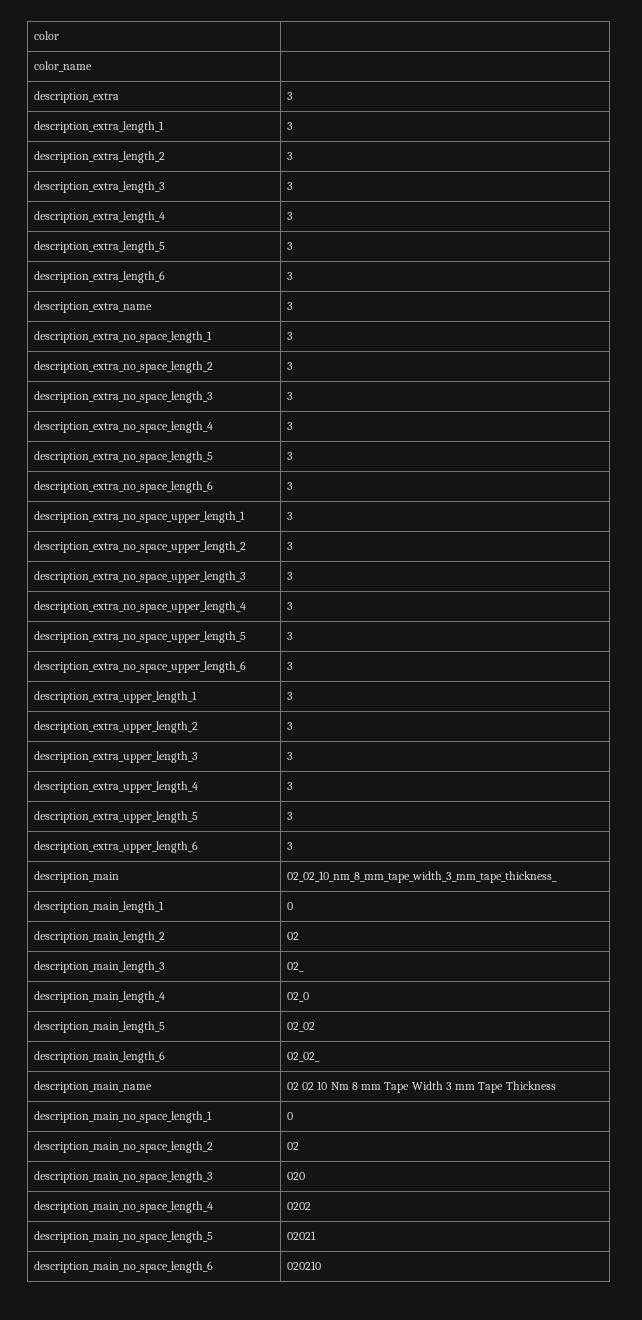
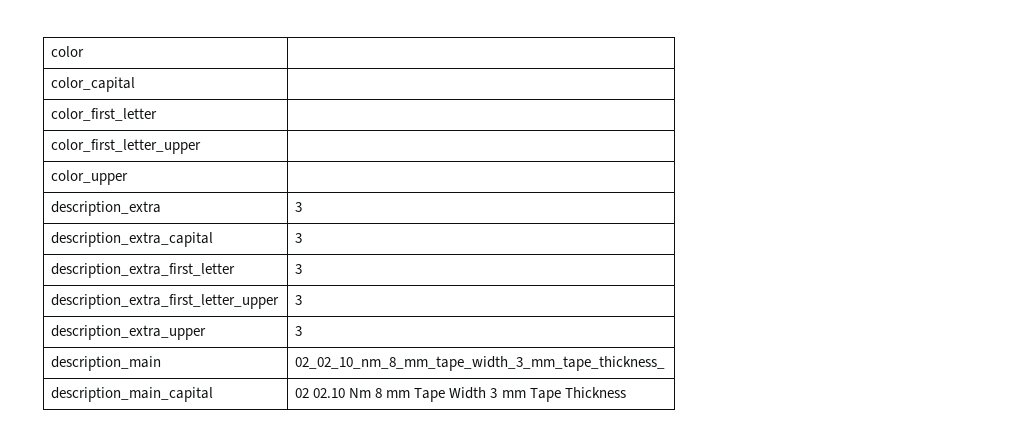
[33,61,92,72] color_name -> [51,77,136,92] [51,108,158,121] [51,139,202,154] [51,170,129,185] color_capital | // color_first_letter | // color_first_letter_upper | // color_upper
[33,121,164,133] [286,122,293,130] [33,151,165,163] [286,152,293,160] [33,181,165,193] [286,182,293,190] [33,211,165,223] [286,212,293,220] [33,241,165,253] [286,242,293,250] [33,271,165,283] [286,272,293,280] [33,301,152,313] [286,302,293,310] [33,331,212,343] [286,332,293,340] [33,361,213,373] [286,362,293,370] [33,391,213,403] [286,392,293,400] [33,421,213,433] [286,422,293,430] [33,451,213,463] [286,452,293,460] [33,481,213,493] [286,482,293,490] [33,511,245,523] [286,512,293,520] [33,541,246,553] [286,542,293,550] [33,571,246,583] [286,572,293,580] [33,601,246,613] [286,602,293,610] [33,631,246,643] [286,632,293,640] [33,661,246,673] [286,662,293,670] [33,691,197,703] [286,692,293,700] [33,721,198,733] [286,722,293,730] [33,751,198,763] [286,752,293,760] [33,781,198,793] [286,782,293,790] [33,811,198,823] [286,812,293,820] [33,841,198,853] [286,842,293,850] [33,871,119,883] [286,871,557,883] [33,901,164,913] [286,902,293,910] [33,931,165,943] [286,932,299,940] [33,961,165,973] [286,962,304,972] [33,991,165,1003] [286,992,309,1002] [33,1021,165,1033] [286,1022,315,1032] [33,1051,165,1063] [286,1052,320,1062] [33,1081,152,1093] [286,1081,328,1090] description_extra_length_1 | 3 // description_extra_length_2 | 3 // description_extra_length_3 | 3 // description_extra_length_4 | 3 // description_extra_length_5 | 3 // description_extra_length_6 | 3 // description_extra_name | 3 // description_extra_no_space_length_1 | 3 // description_extra_no_space_length_2 | 3 // description_extra_no_space_length_3 | 3 // description_extra_no_space_length_4 | 3 // description_extra_no_space_length_5 | 3 // description_extra_no_space_length_6 | 3 // description_extra_no_space_upper_length_1 | 3 // description_extra_no_space_upper_length_2 | 3 // description_extra_no_space_upper_length_3 | 3 // description_extra_no_space_upper_length_4 | 3 // description_extra_no_space_upper_length_5 | 3 // description_extra_no_space_upper_length_6 | 3 // description_extra_upper_length_1 | 3 // description_extra_upper_length_2 | 3 // description_extra_upper_length_3 | 3 // description_extra_upper_length_4 | 3 // description_extra_upper_length_5 | 3 // description_extra_upper_length_6 | 3 // description_main | 02_02_10_nm_8_mm_tape_width_3_mm_tape_thickness_ // description_main_length_1 | 0 // description_main_length_2 | 02 // description_main_length_3 | 02_ // description_main_length_4 | 02_0 // description_main_length_5 | 02_02 // description_main_length_6 | 02_02_ // description_main_name | 02 02 10 -> [51,232,214,247] [295,233,303,243] [51,263,236,278] [295,264,303,274] [51,294,280,309] [295,295,303,305] [51,325,207,340] [295,326,303,336] [51,356,162,371] [295,356,666,371] [51,387,214,402] [295,388,346,398] description_extra_capital | 3 // description_extra_first_letter | 3 // description_extra_first_letter_upper | 3 // description_extra_upper | 3 // description_main | 02_02_10_nm_8_mm_tape_width_3_mm_tape_thickness_ // description_main_capital | 02 02.10
[33,1111,212,1123] [286,1112,293,1120] [33,1141,213,1153] [286,1142,299,1150] [33,1171,213,1183] [286,1172,305,1180] [33,1201,213,1213] [286,1202,311,1210] [33,1231,213,1243] [286,1231,316,1240] [33,1261,213,1273] [286,1261,321,1270] // description_main_no_space_length_1 | 0 // description_main_no_space_length_2 | 02 // description_main_no_space_length_3 | 020 // description_main_no_space_length_4 | 0202 // description_main_no_space_length_5 | 02021 // description_main_no_space_length_6 | 020210 -> (626, 392) none

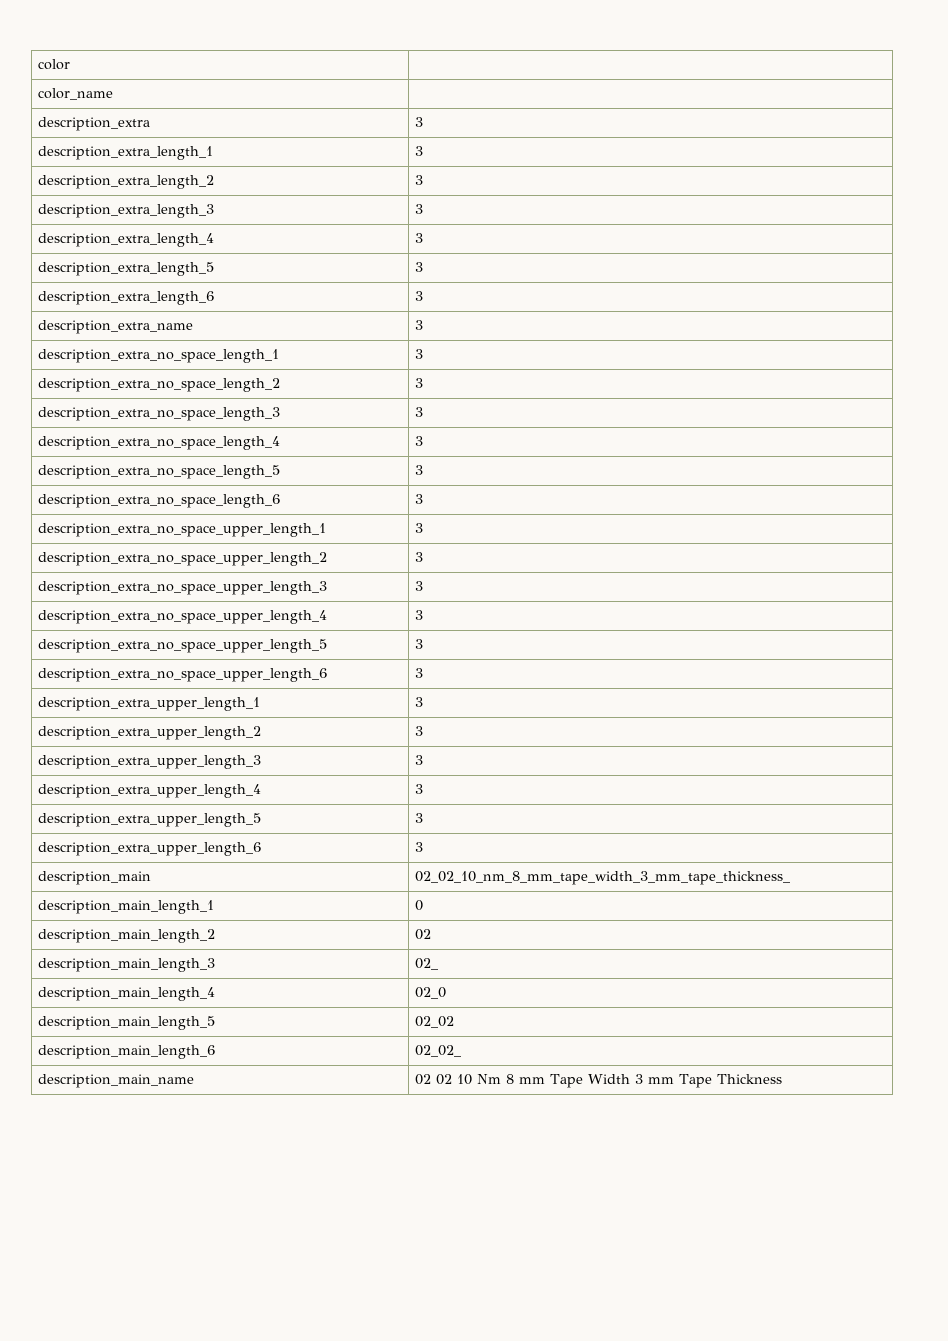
[51,77,136,92] [51,108,158,121] [51,139,202,154] [51,170,129,185] color_capital | // color_first_letter | // color_first_letter_upper | // color_upper -> [38,88,114,100] color_name
[51,232,214,247] [295,233,303,243] [51,263,236,278] [295,264,303,274] [51,294,280,309] [295,295,303,305] [51,325,207,340] [295,326,303,336] [51,356,162,371] [295,356,666,371] [51,387,214,402] [295,388,346,398] description_extra_capital | 3 // description_extra_first_letter | 3 // description_extra_first_letter_upper | 3 // description_extra_upper | 3 // description_main | 02_02_10_nm_8_mm_tape_width_3_mm_tape_thickness_ // description_main_capital | 02 02.10 -> [38,146,214,160] [415,146,424,156] [38,175,215,189] [415,175,424,185] [38,204,215,218] [415,204,424,214] [38,233,215,247] [415,233,424,243] [38,262,215,276] [415,262,424,272] [38,291,215,305] [415,291,424,301] [38,320,194,334] [415,320,424,330] [38,349,280,363] [415,349,424,359] [38,378,281,392] [415,378,424,388] [38,407,281,421] [415,407,424,417] [38,436,281,450] [415,436,424,446] [38,465,281,479] [415,465,424,475] [38,494,281,508] [415,494,424,504] [38,523,327,537] [415,523,424,533] [38,552,328,566] [415,552,424,562] [38,581,328,595] [415,581,424,591] [38,610,328,624] [415,610,424,620] [38,639,328,653] [415,639,424,649] [38,668,328,682] [415,668,424,678] [38,697,261,711] [415,697,424,707] [38,726,262,740] [415,726,424,736] [38,755,262,769] [415,755,424,765] [38,784,262,798] [415,784,424,794] [38,813,262,827] [415,813,424,823] [38,842,262,856] [415,842,424,852] [38,871,152,885] [415,871,791,885] [38,900,215,914] [415,900,424,911] [38,929,216,943] [415,929,432,940] [38,958,216,972] [415,958,439,970] [38,987,216,1001] [415,987,447,999] [38,1016,216,1030] [415,1016,455,1028] [38,1045,216,1059] [415,1045,462,1057] [38,1074,195,1088] [415,1074,473,1085] description_extra_length_1 | 3 // description_extra_length_2 | 3 // description_extra_length_3 | 3 // description_extra_length_4 | 3 // description_extra_length_5 | 3 // description_extra_length_6 | 3 // description_extra_name | 3 // description_extra_no_space_length_1 | 3 // description_extra_no_space_length_2 | 3 // description_extra_no_space_length_3 | 3 // description_extra_no_space_length_4 | 3 // description_extra_no_space_length_5 | 3 // description_extra_no_space_length_6 | 3 // description_extra_no_space_upper_length_1 | 3 // description_extra_no_space_upper_length_2 | 3 // description_extra_no_space_upper_length_3 | 3 // description_extra_no_space_upper_length_4 | 3 // description_extra_no_space_upper_length_5 | 3 // description_extra_no_space_upper_length_6 | 3 // description_extra_upper_length_1 | 3 // description_extra_upper_length_2 | 3 // description_extra_upper_length_3 | 3 // description_extra_upper_length_4 | 3 // description_extra_upper_length_5 | 3 // description_extra_upper_length_6 | 3 // description_main | 02_02_10_nm_8_mm_tape_width_3_mm_tape_thickness_ // description_main_length_1 | 0 // description_main_length_2 | 02 // description_main_length_3 | 02_ // description_main_length_4 | 02_0 // description_main_length_5 | 02_02 // description_main_length_6 | 02_02_ // description_main_name | 02 02 10

